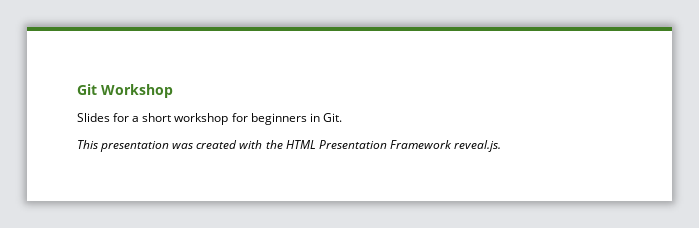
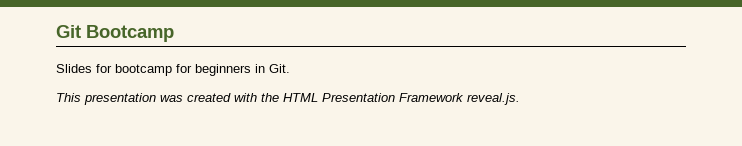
[101,84,173,98] Workshop -> [86,25,174,42] Bootcamp
[132,113,229,125] a short workshop -> [115,64,172,76] bootcamp

